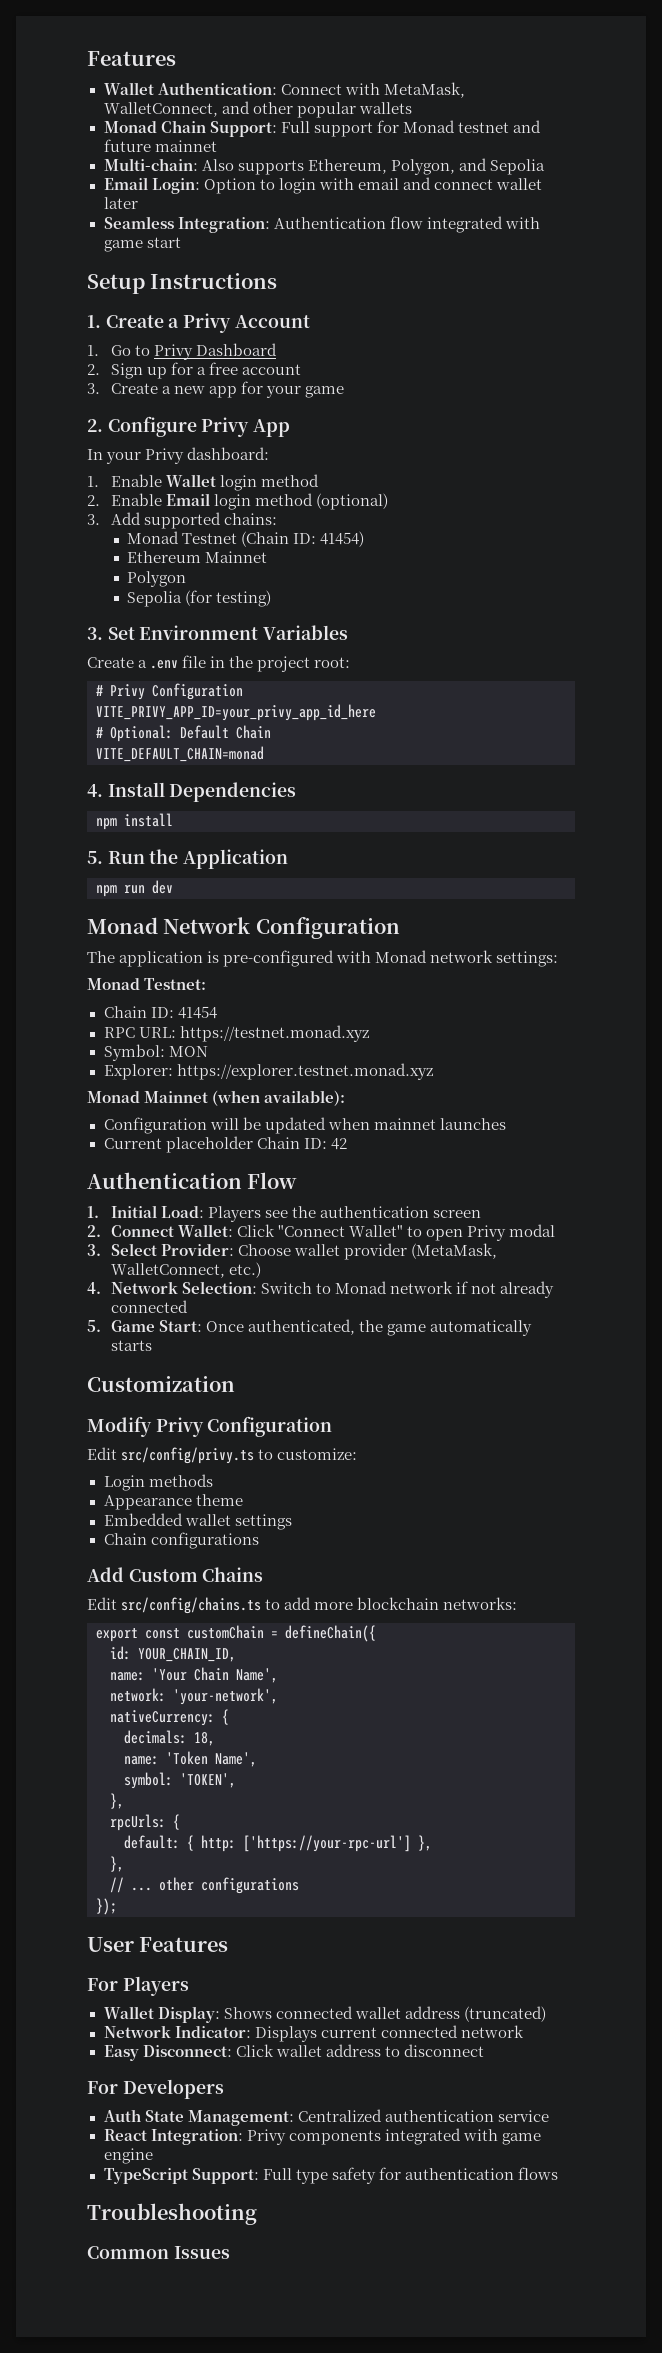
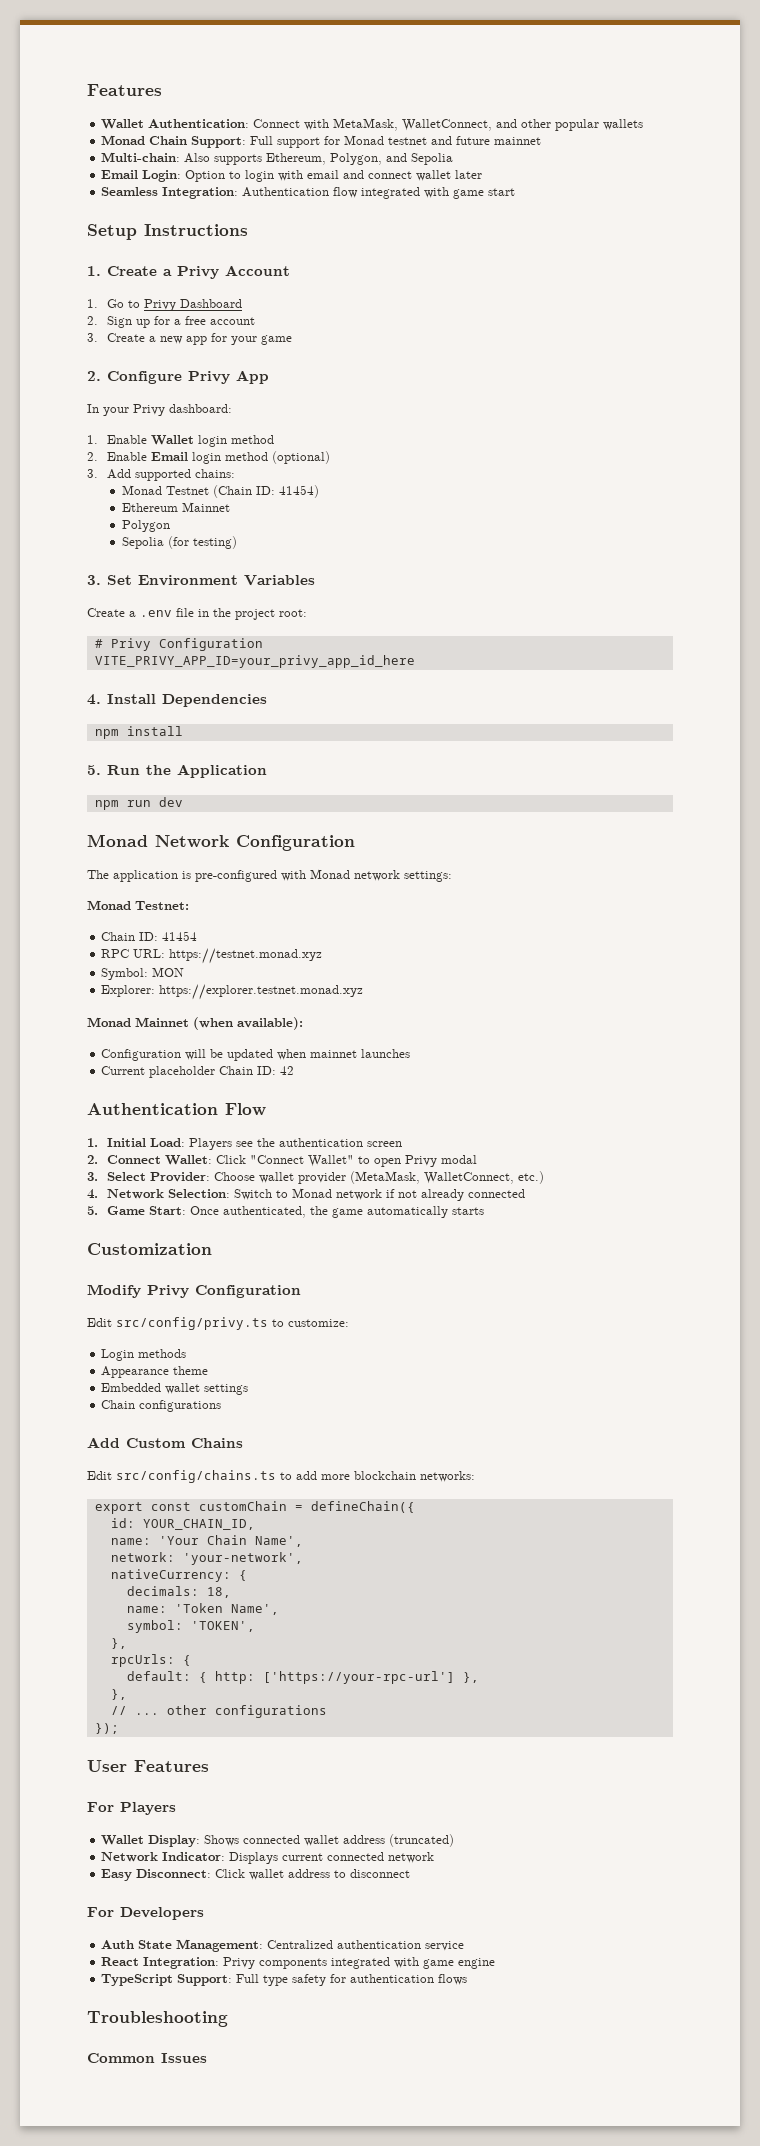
[96,725,271,742] [96,746,264,762] // # Optional: Default Chain // VITE_DEFAULT_CHAIN=monad -> (415, 661) none

